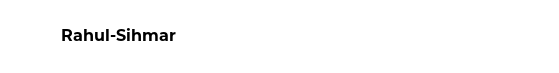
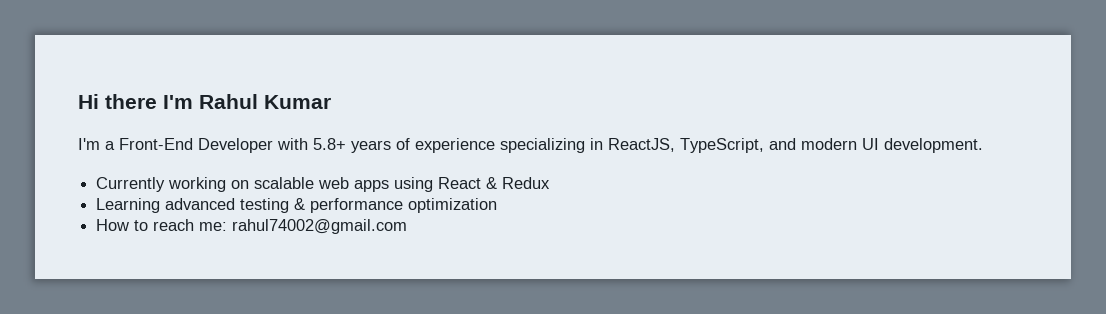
[61,28,176,41] Rahul-Sihmar -> [78,94,331,109] [78,138,983,153] [96,177,551,192] [96,198,498,213] [96,219,408,234] Hi there I'm Rahul Kumar // I'm a Front-End Developer with 5.8+ years of experience specializing in ReactJS, TypeScript, and modern UI development. // Currently working on scalable web apps using React & Redux // Learning advanced testing & performance optimization // How to reach me: rahul74002@gmail.com

